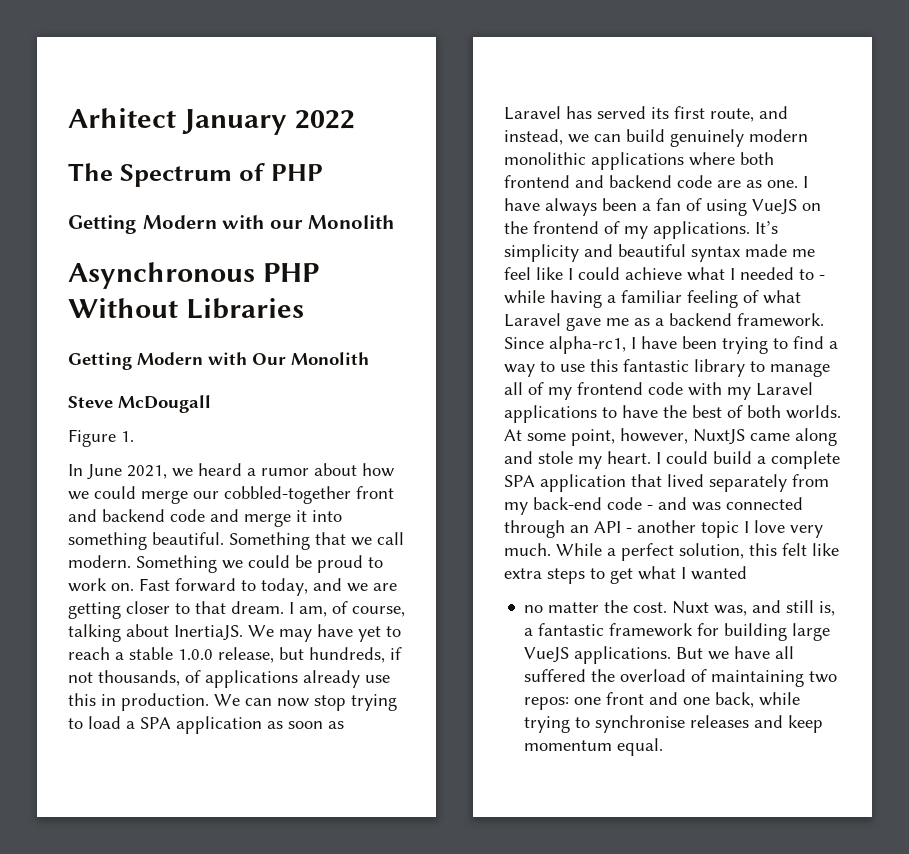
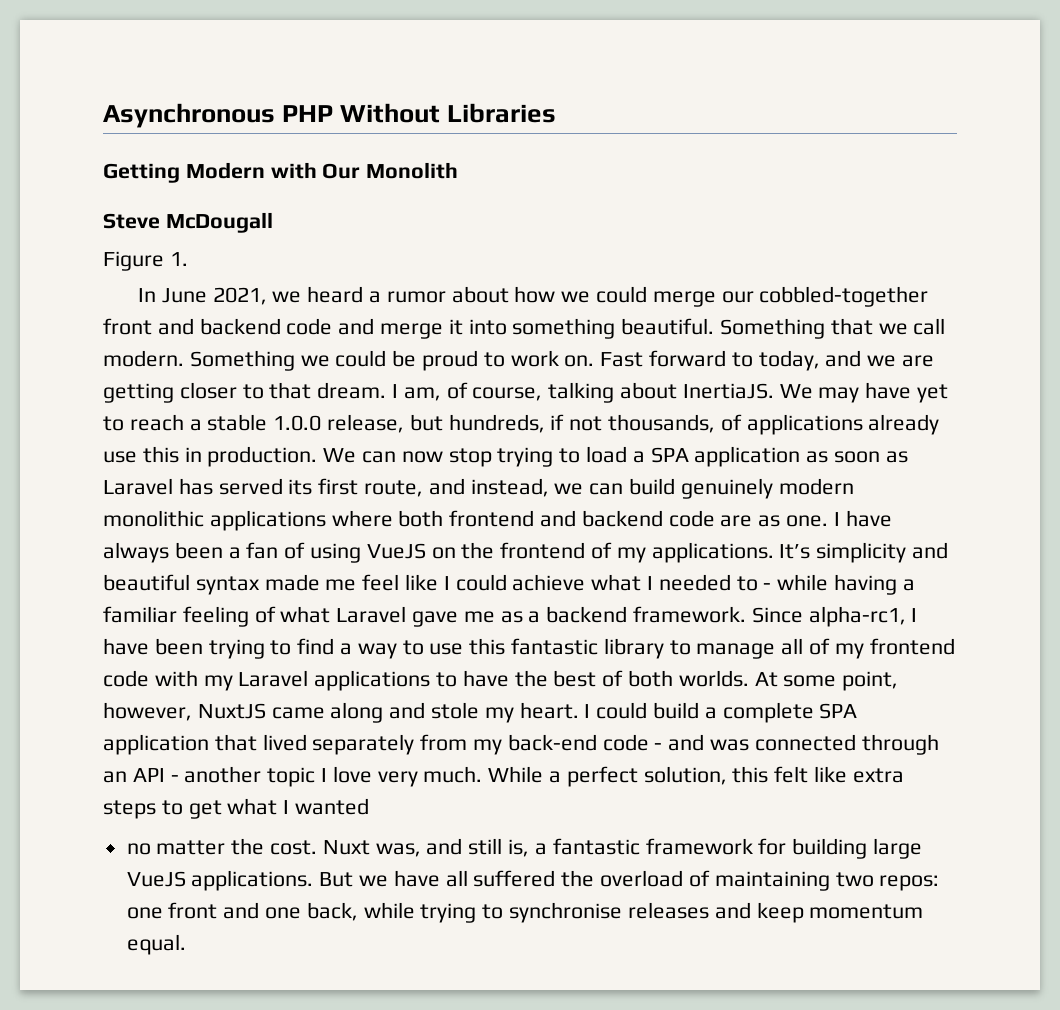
[68,108,355,135] [68,163,324,187] [68,215,395,234] Arhitect January 2022 // The Spectrum of PHP // Getting Modern with our Monolith // -> (103, 115) none

